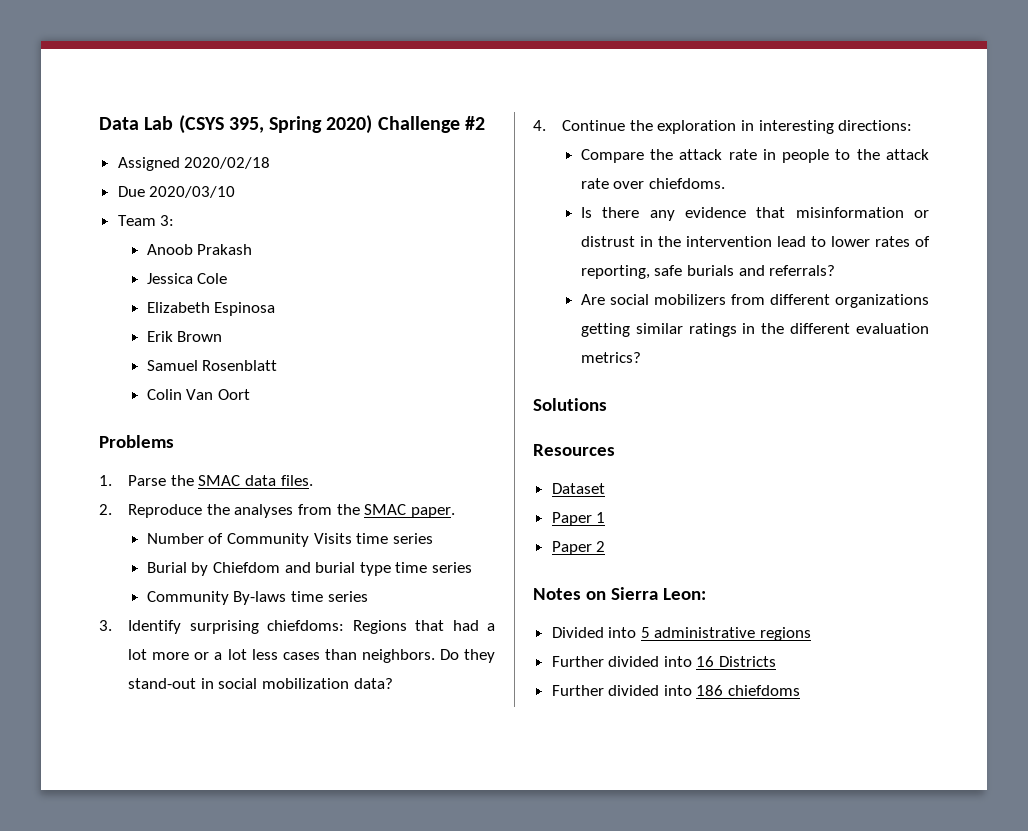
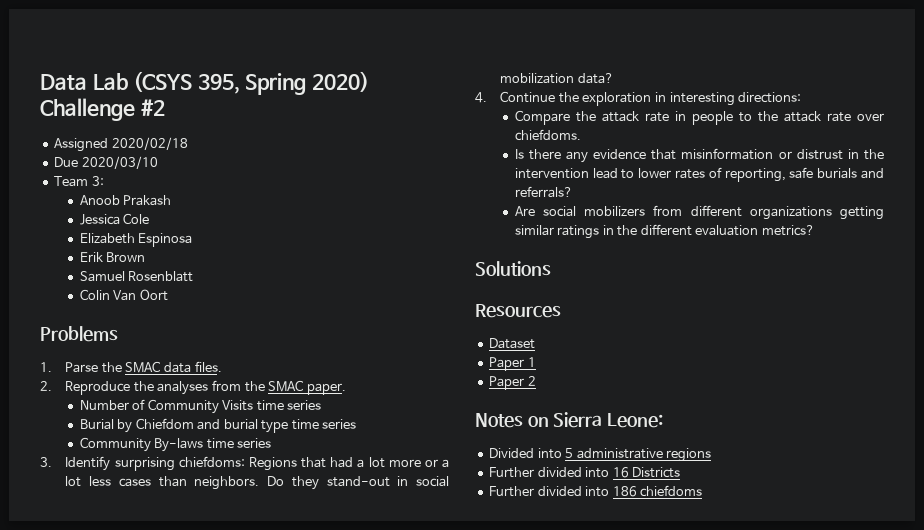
[662,588,706,600] Leon: -> [607,413,664,428] Leone:

